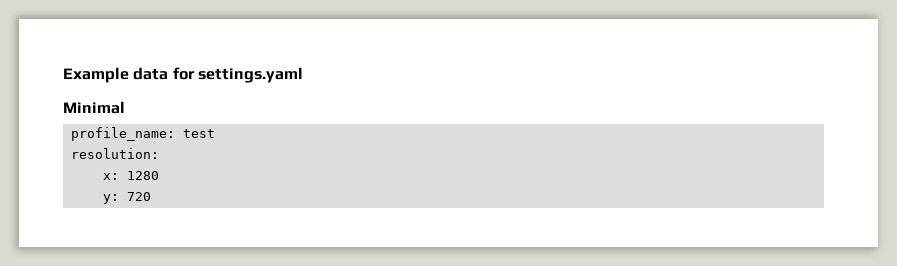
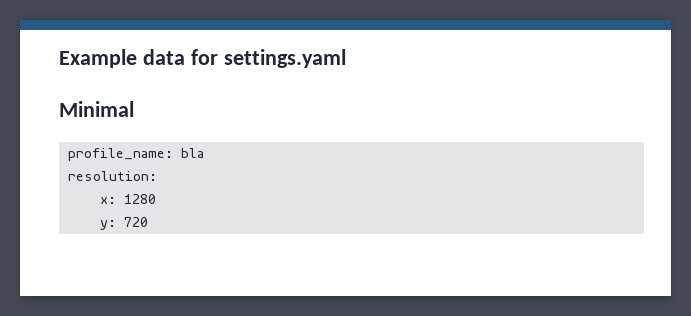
[182,129,215,138] test -> [181,148,205,158] bla

